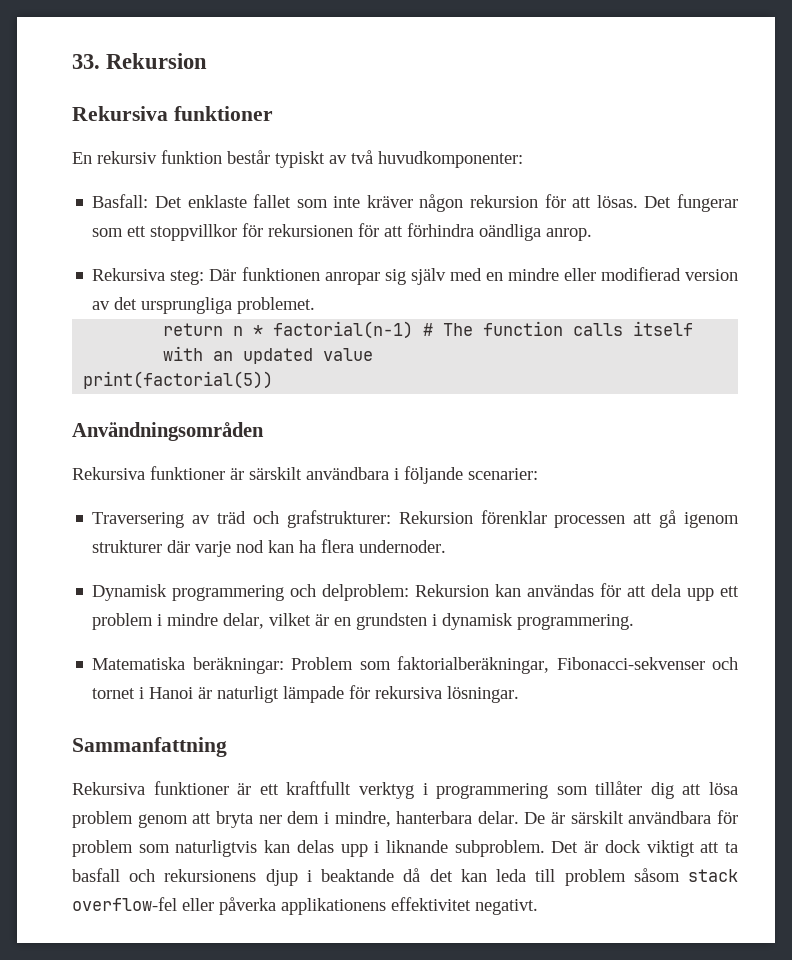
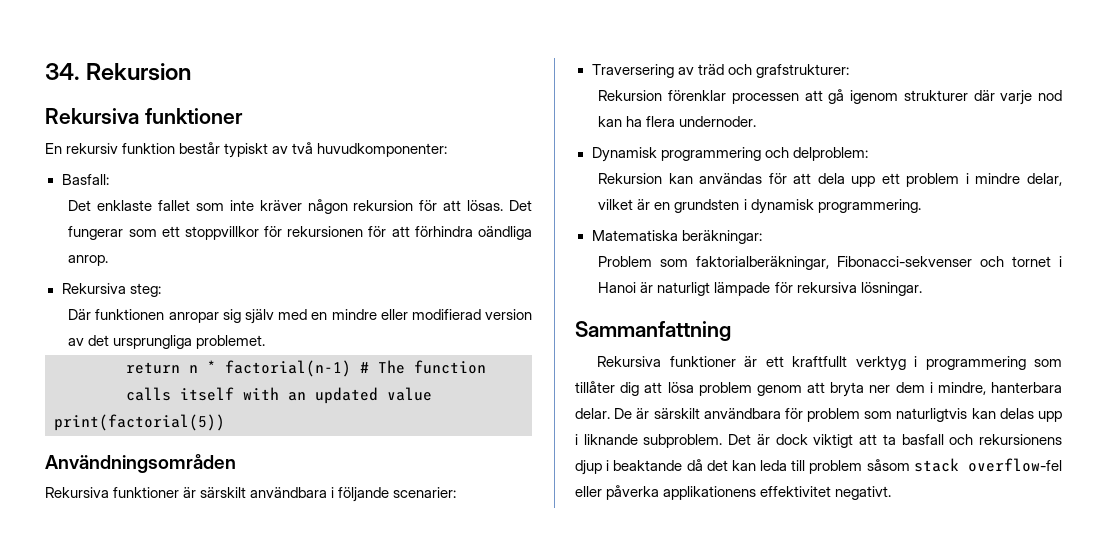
[72,54,100,69] 33. -> [45,63,80,80] 34.
(149, 201) none -> (109, 179) //
(205, 277) none -> (161, 290) //
(391, 519) none -> (849, 71) //
(410, 592) none -> (868, 154) //
(284, 665) none -> (762, 237) //

